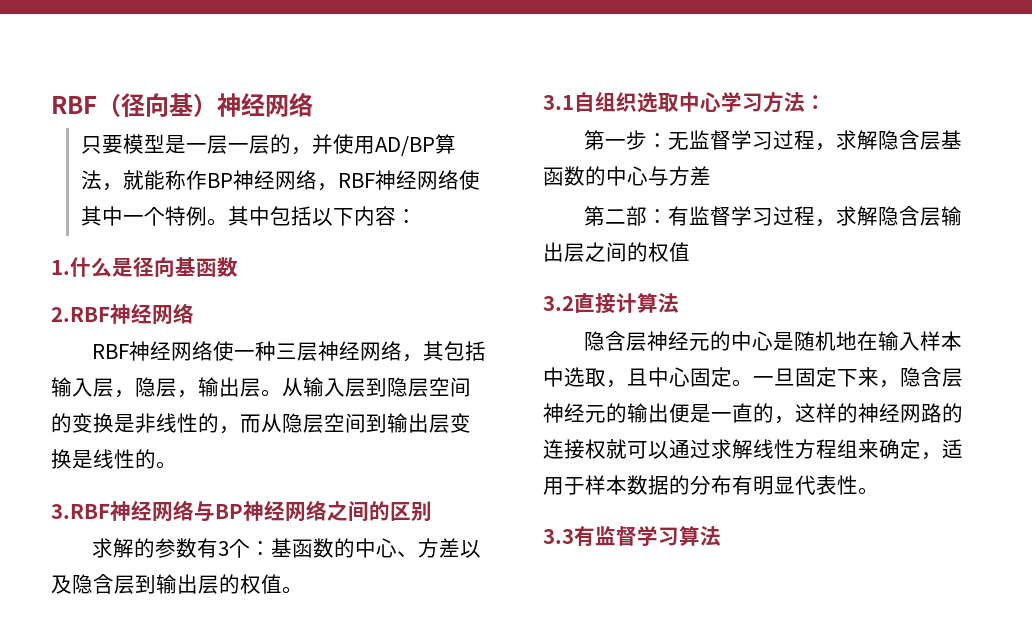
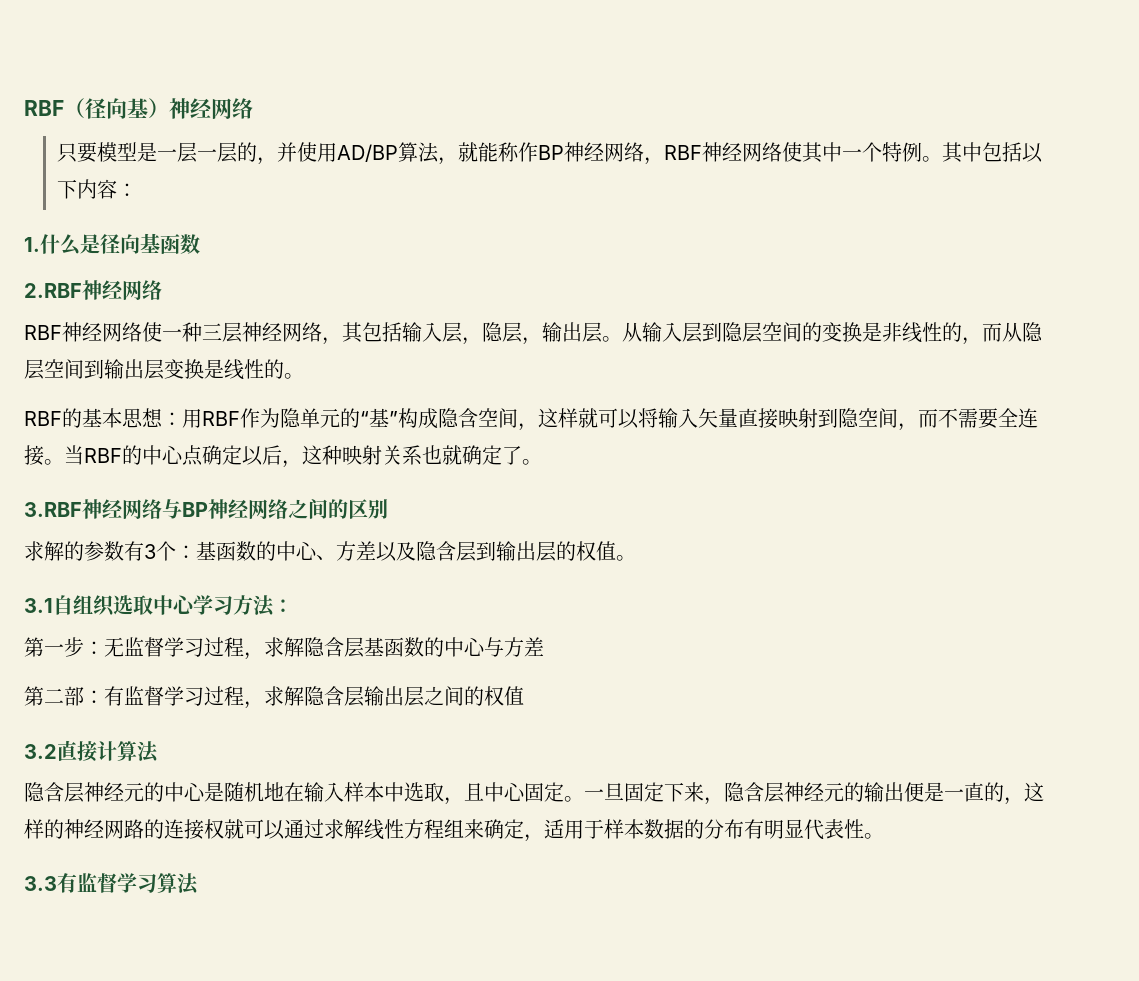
(177, 465) none -> [24,408,1038,431] [24,445,542,468] // RBF的基本思想：用RBF作为隐单元的“基”构成隐含空间，这样就可以将输入矢量直接映射到隐空间，而不需要全连接。当RBF的中心点确定以后，这种映射关系也就确定了。

